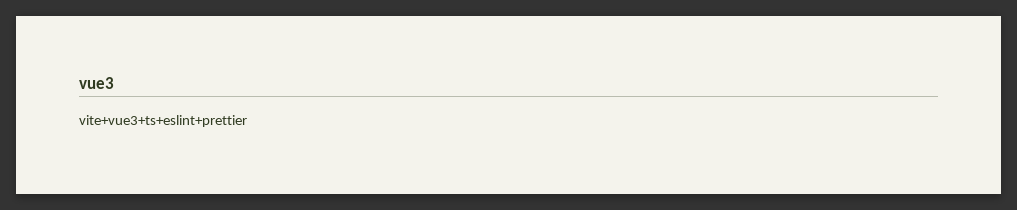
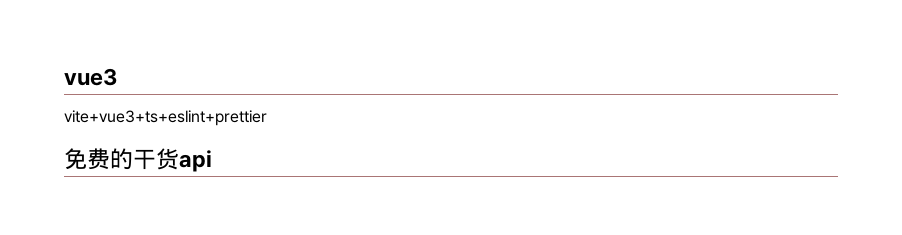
(247, 121) none -> [64,148,212,172] // 免费的干货api

